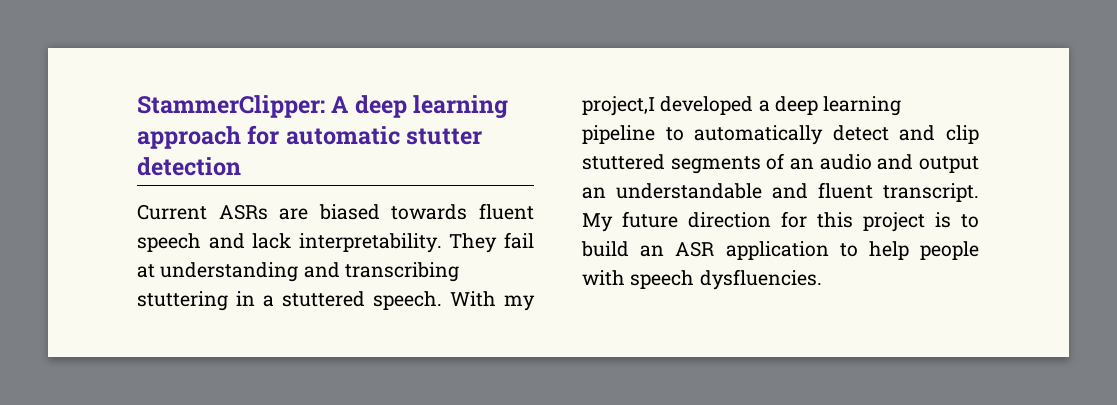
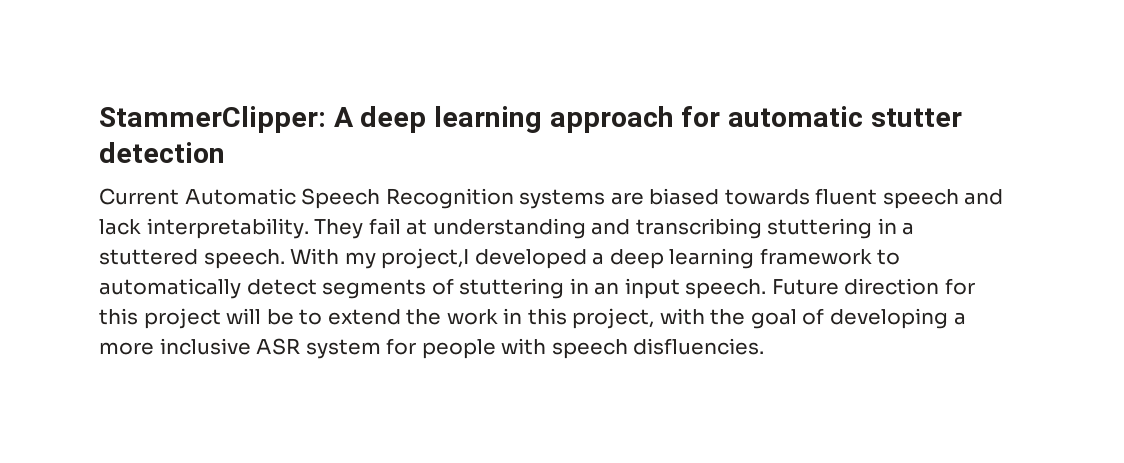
[218,204,268,220] ASRs -> [184,188,606,209] Automatic Speech Recognition systems
[582,125,655,144] pipeline -> [759,248,872,265] framework
[899,125,979,144] [582,153,979,174] [582,182,979,202] [582,211,979,232] [581,241,909,260] and clip stuttered segments of an audio and output an understandable and fluent transcript. My future direction for this project is to build an ASR application to help -> [322,278,975,299] [99,308,966,329] [99,338,417,359] segments of stuttering in an input speech. Future direction for this project will be to extend the work in this project, with the goal of developing a more inclusive ASR system for
[699,269,822,290] dysfluencies. -> [633,338,765,355] disfluencies.

